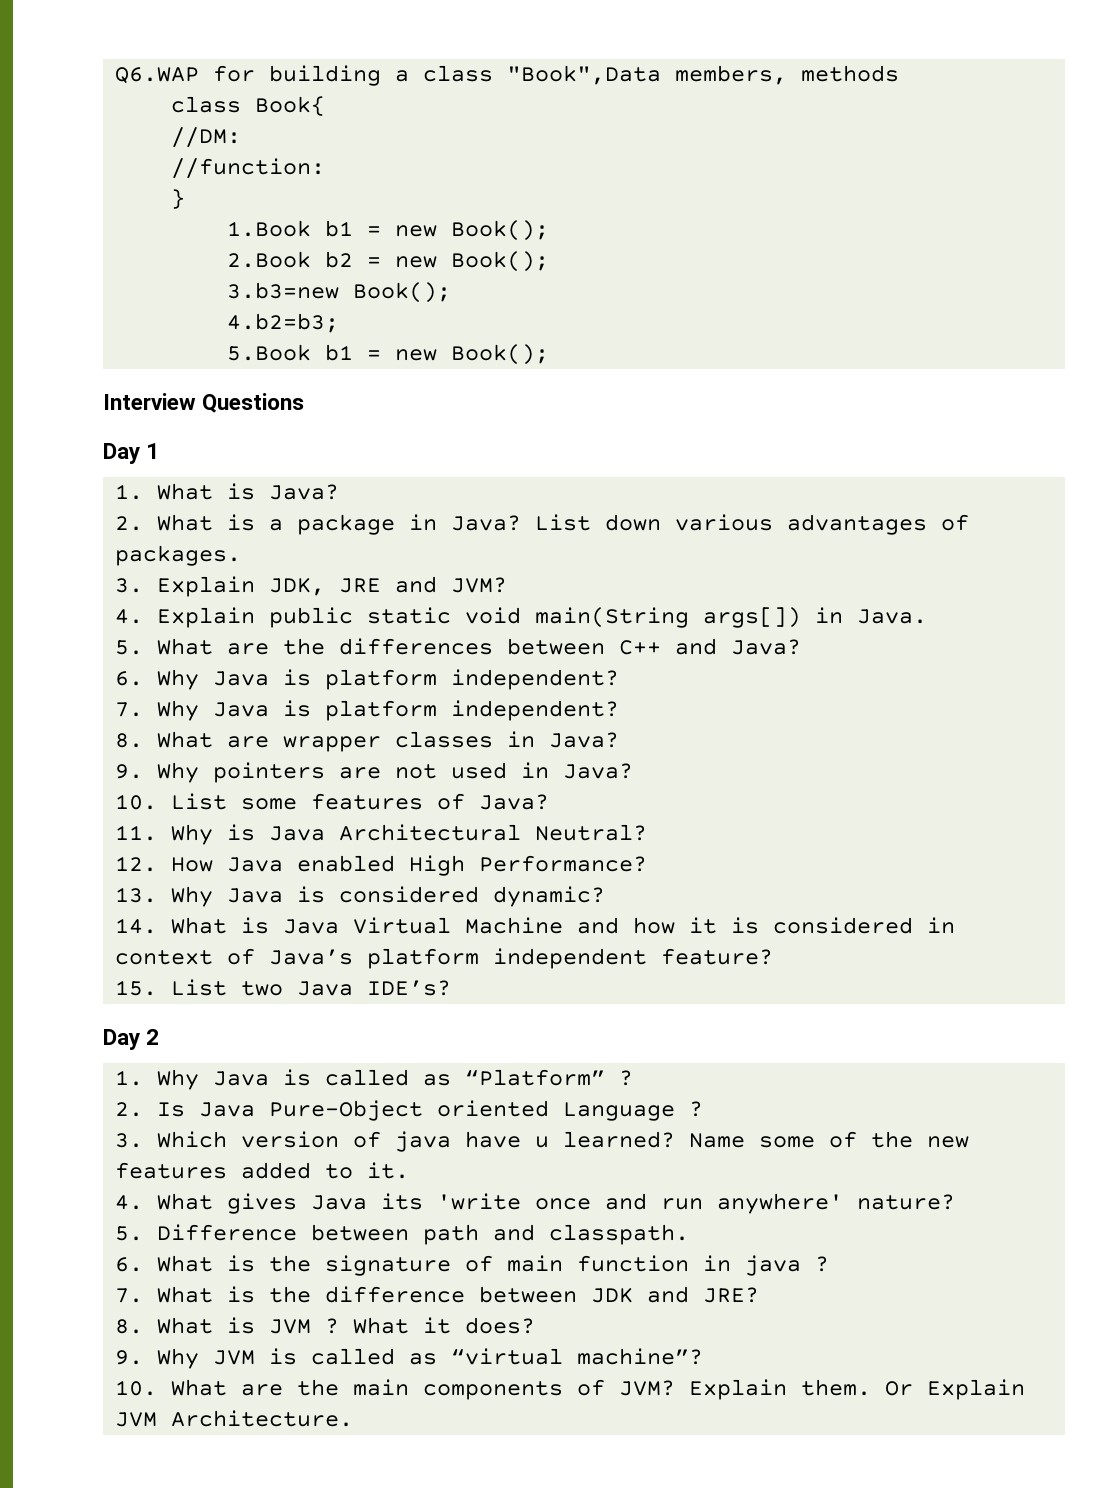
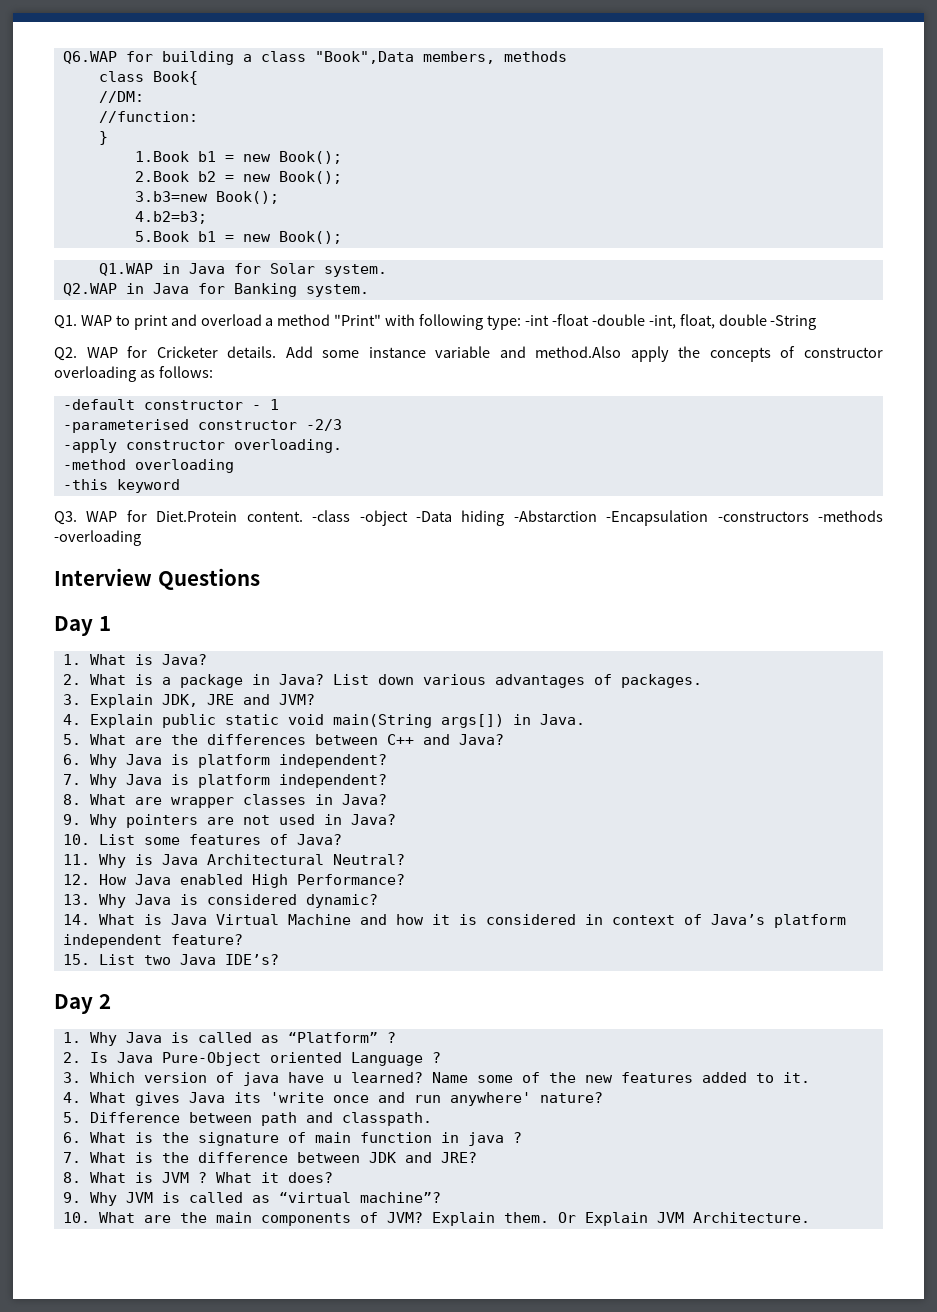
(549, 354) none -> [98,263,387,277] [62,283,369,297] [54,314,817,330] [54,346,883,362] [54,366,213,382] [62,399,279,410] [62,419,342,433] [62,439,342,453] [62,459,234,473] [62,479,180,493] [54,510,883,526] [54,530,141,546] // Q1.WAP in Java for Solar system. // Q2.WAP in Java for Banking system. // Q1. WAP to print and overload a method "Print" with following type: -int -float -double -int, float, double -String // Q2. WAP for Cricketer details. Add some instance variable and method.Also apply the concepts of constructor overloading as follows: // -default constructor - 1 // -parameterised constructor -2/3 // -apply constructor overloading. // -method overloading // -this keyword // Q3. WAP for Diet.Protein content. -class -object -Data hiding -Abstarction -Encapsulation -constructors -methods -overloading

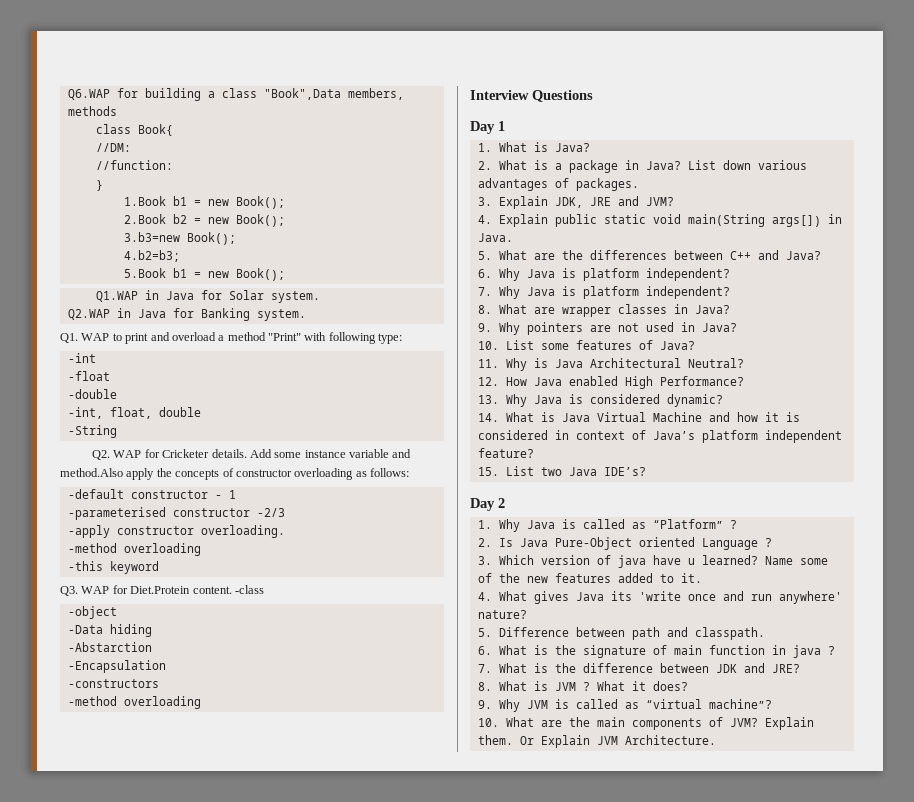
(522, 322) none -> (403, 338) //
(549, 320) none -> (96, 358) //
(589, 320) none -> (110, 376) //
(645, 320) none -> (117, 394) //
(767, 320) none -> (201, 412) //
(351, 516) none -> (264, 589) //
(408, 518) none -> (117, 612) //
(505, 518) none -> (152, 630) //
(597, 516) none -> (152, 647) //
(709, 518) none -> (166, 666) //
[817,510,883,522] [54,530,141,546] -methods -overloading -> [67,696,201,709] // -method overloading

